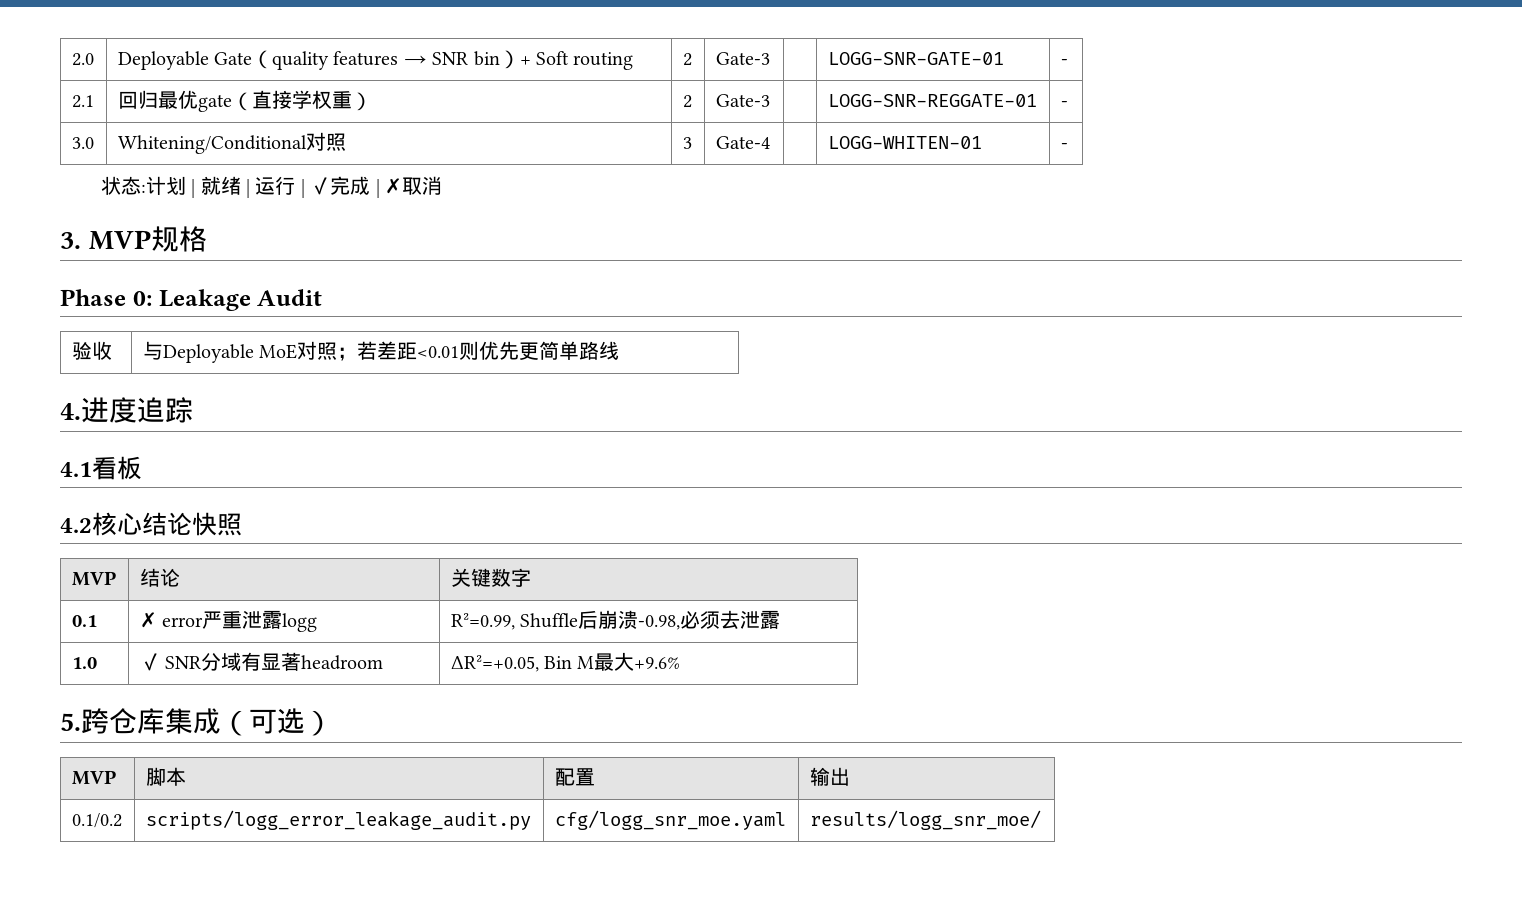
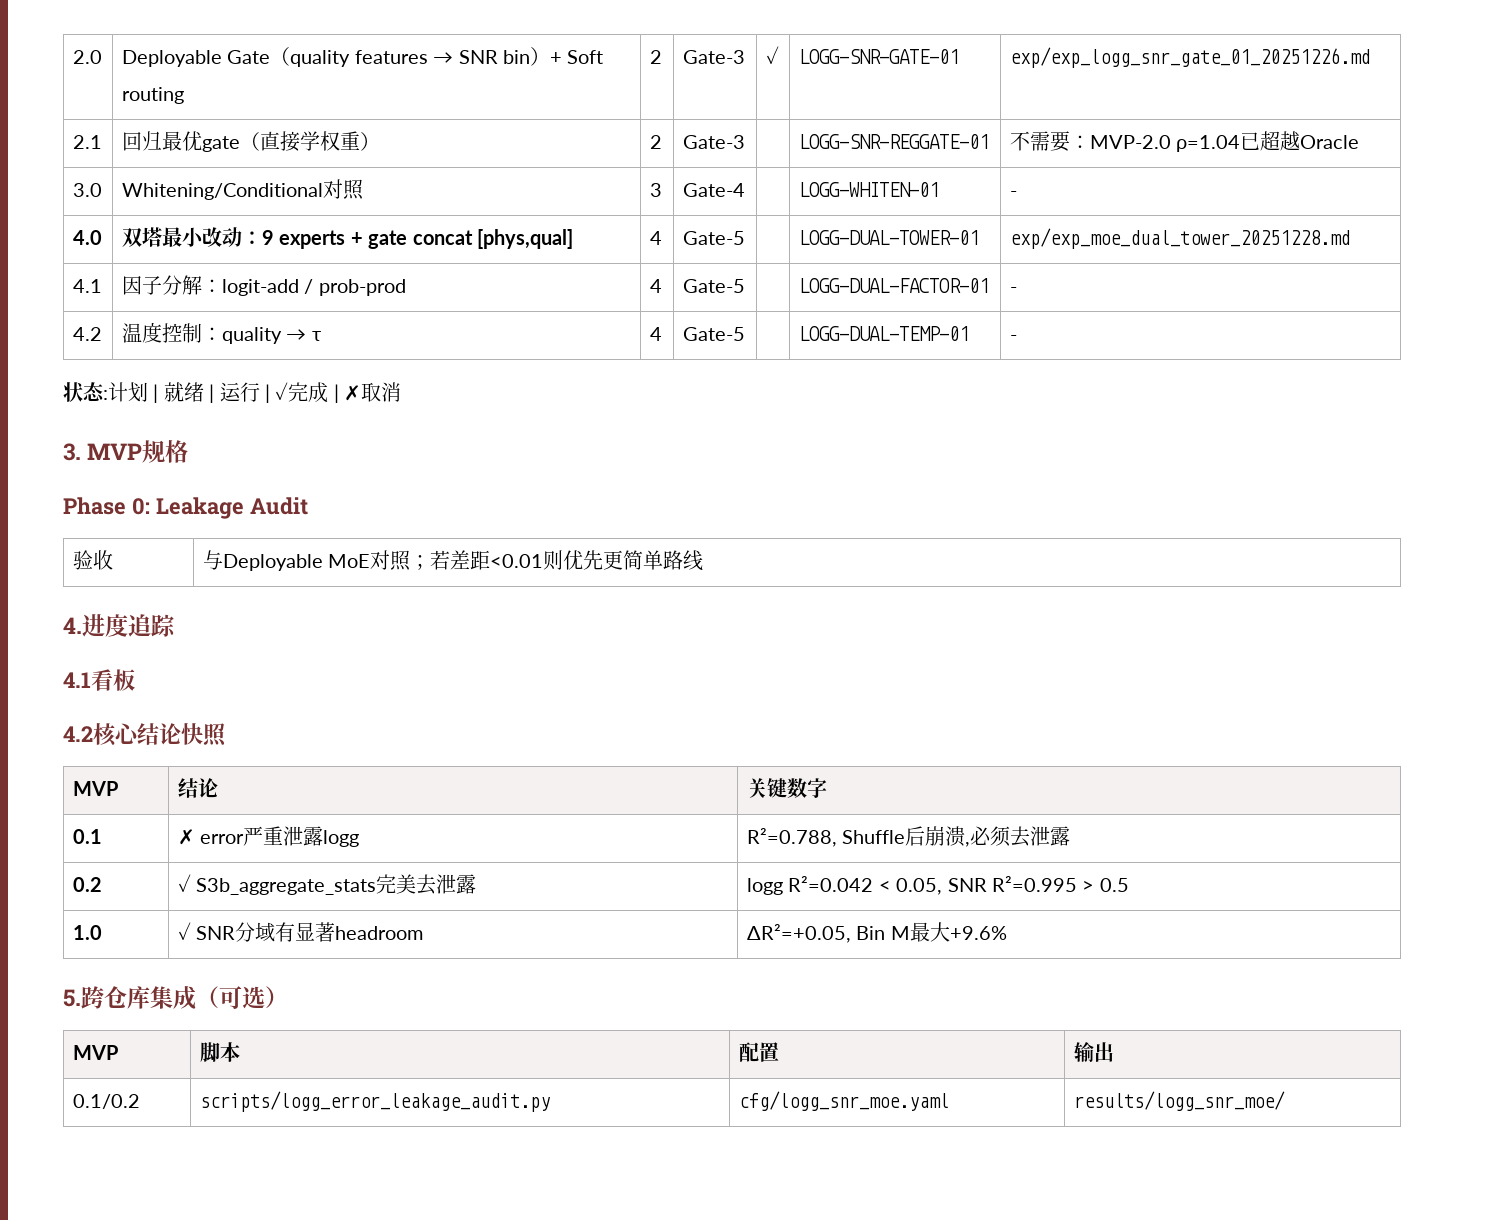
(770, 58) none -> [765,46,779,64] ✓
[1060,59,1068,65] - -> [1009,47,1370,68] exp/exp_logg_snr_gate_01_20251226.md
[1060,101,1068,107] - -> [1009,131,1360,152] 不需要：MVP-2.0 ρ=1.04已超越Oracle
(1068, 146) none -> [72,230,102,245] [121,227,573,249] [649,231,662,245] [682,231,745,245] [798,230,979,245] [1009,228,1350,249] [72,279,102,293] [121,275,406,296] [649,279,662,293] [682,279,745,293] [798,278,989,293] [1009,287,1017,293] [72,327,102,341] [121,322,321,344] [649,327,662,341] [682,327,745,341] [798,326,969,341] [1009,335,1017,341] // 4.0 | 双塔最小改动：9 experts + gate concat [phys,qual] | 4 | Gate-5 | | LOGG-DUAL-TOWER-01 | exp/exp_moe_dual_tower_20251228.md // 4.1 | 因子分解：logit-add / prob-prod | 4 | Gate-5 | | LOGG-DUAL-FACTOR-01 | - // 4.2 | 温度控制：quality → τ | 4 | Gate-5 | | LOGG-DUAL-TEMP-01 | -
[450,613,515,630] R²=0.99, -> [746,828,837,847] R²=0.788,
[638,615,681,630] -0.98, -> [965,842,971,847] ,
(781, 619) none -> [72,877,102,892] [177,874,477,895] [746,876,1129,895] // 0.2 | ✓ S3b_aggregate_stats完美去泄露 | logg R²=0.042 < 0.05, SNR R²=0.995 > 0.5

